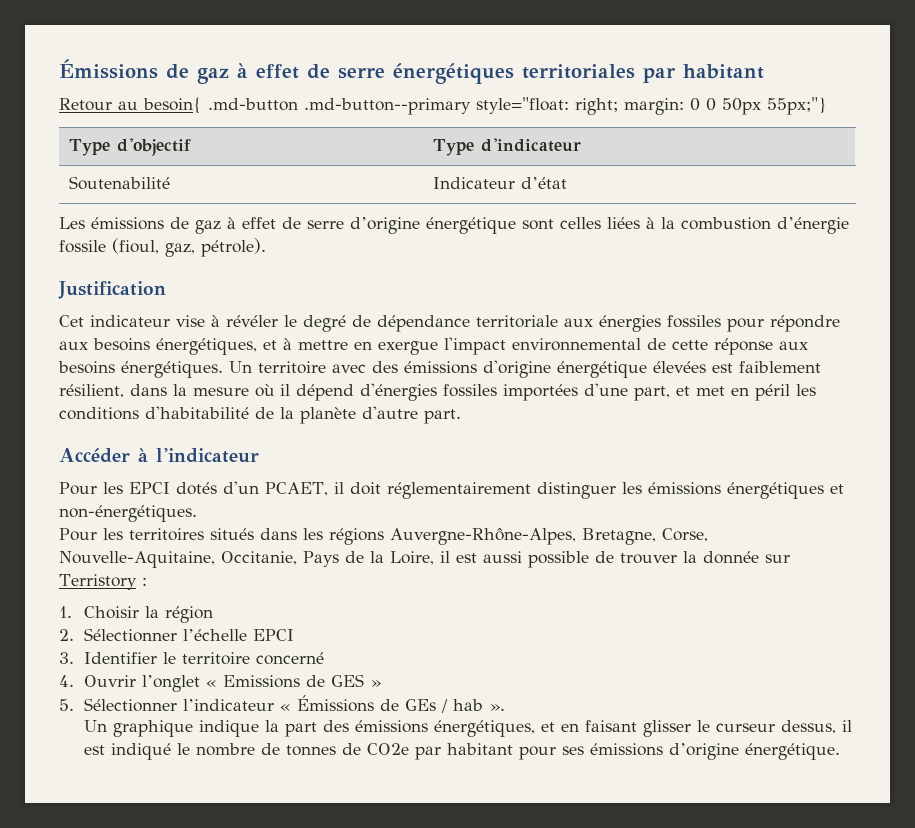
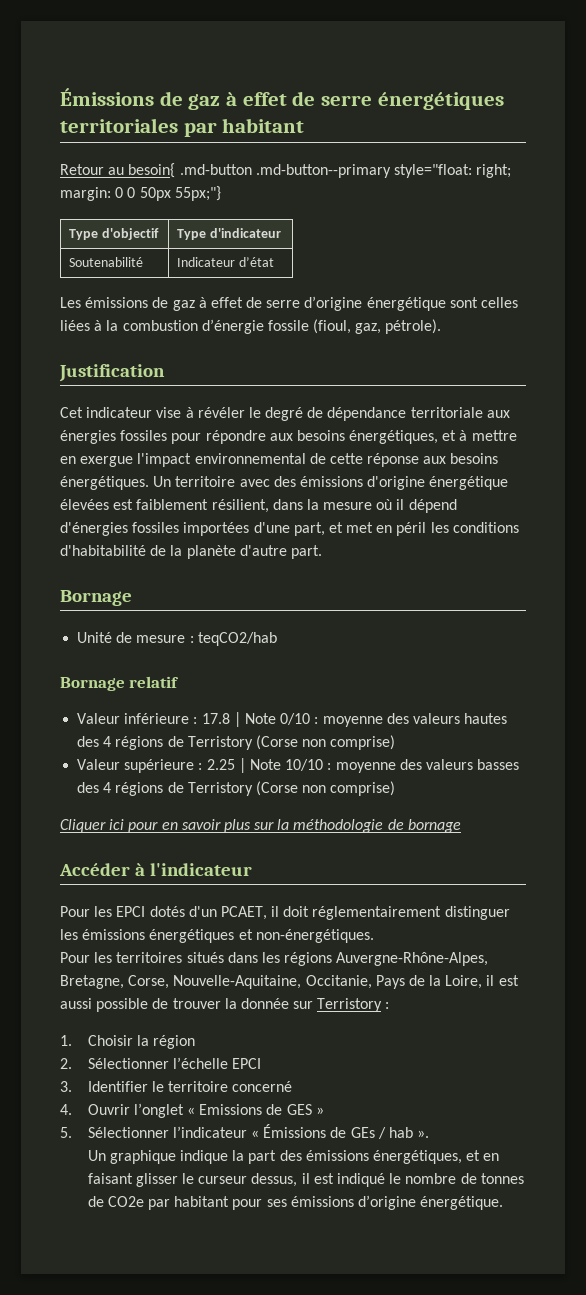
(461, 416) none -> [60,590,132,606] [77,632,277,646] [60,676,180,691] [77,712,508,727] [77,735,396,750] [77,758,520,773] [77,781,396,796] [60,819,461,833] // Bornage // Unité de mesure : teqCO2/hab // Bornage relatif // Valeur inférieure : 17.8 | Note 0/10 : moyenne des valeurs hautes des 4 régions de Terristory (Corse non comprise) // Valeur supérieure : 2.25 | Note 10/10 : moyenne des valeurs basses des 4 régions de Terristory (Corse non comprise) // Cliquer ici pour en savoir plus sur la méthodologie de bornage

